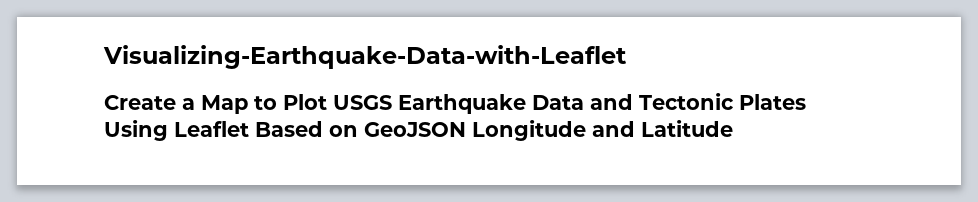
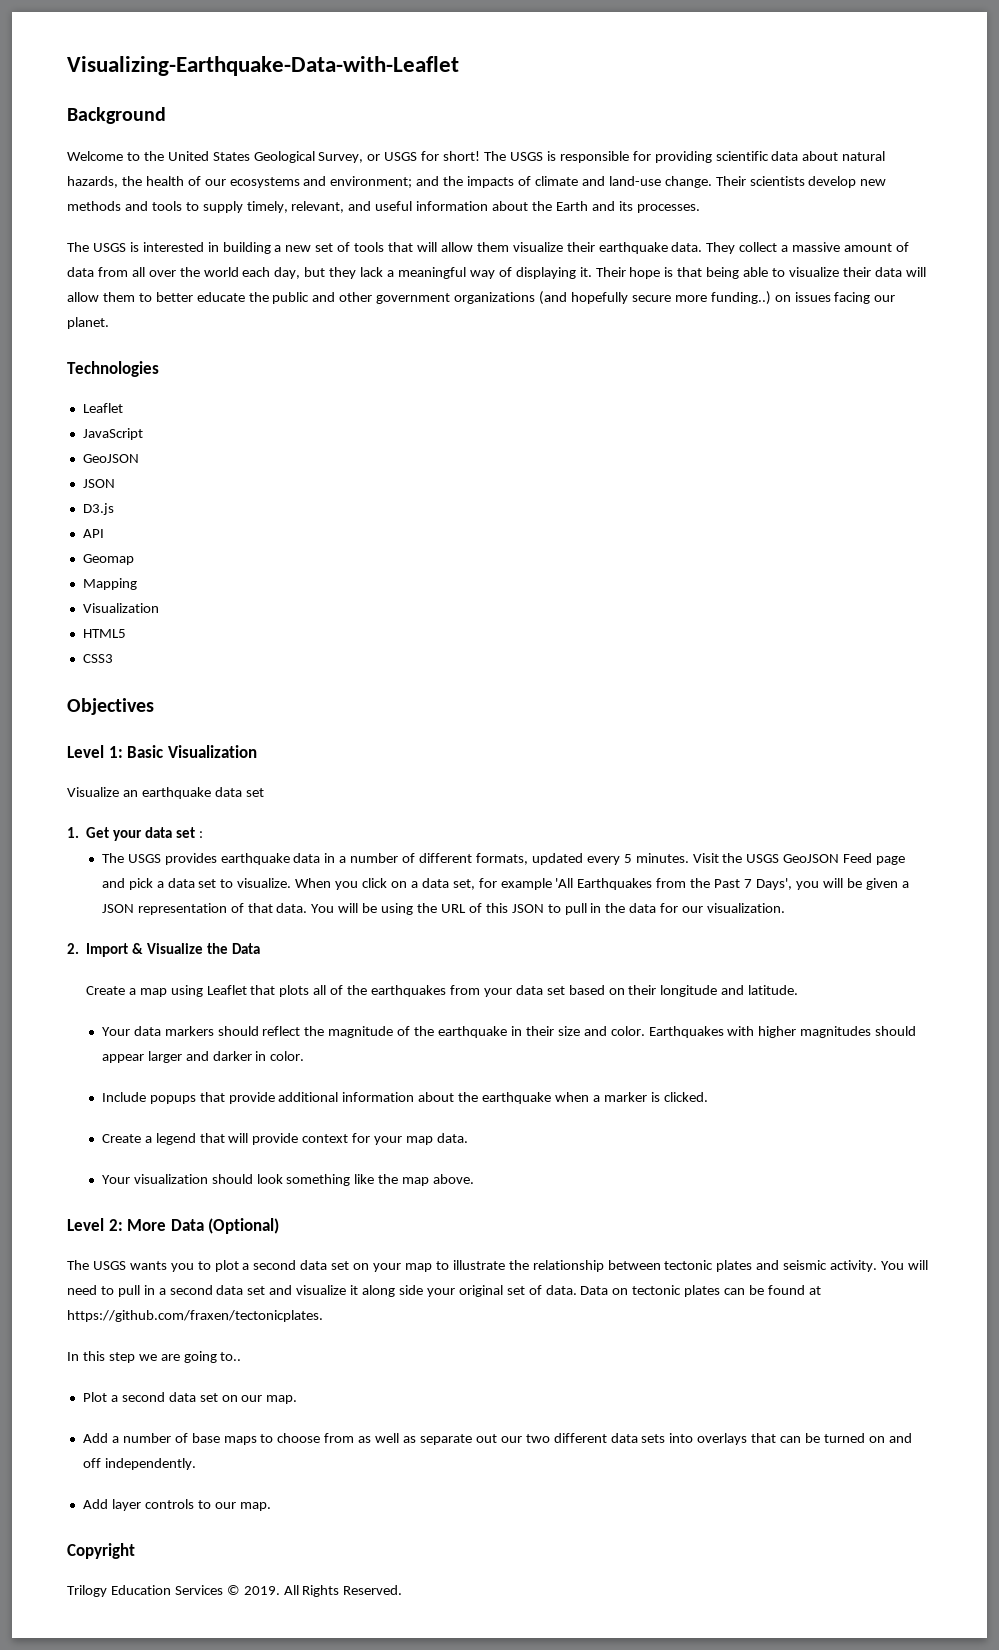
[104,93,806,114] [104,120,733,141] Create a Map to Plot USGS Earthquake Data and Tectonic Plates Using Leaflet Based on GeoJSON Longitude and Latitude -> [67,107,166,124] [67,151,886,163] [67,176,887,188] [67,201,700,213] [67,242,909,254] [67,267,926,279] [67,291,896,305] [67,317,109,329] [67,361,159,377] [82,403,123,413] [82,428,143,440] [82,454,139,463] [82,479,115,488] [82,503,114,515] [82,529,104,538] [82,554,134,565] [82,578,137,590] [82,603,159,613] [82,629,126,638] [82,654,113,663] [67,698,154,715] [67,745,257,758] [67,787,264,799] [67,827,203,841] [101,853,906,865] [101,878,909,890] [101,903,786,915] [67,943,260,957] [85,985,799,997] [101,1026,917,1038] [101,1051,305,1063] [101,1092,708,1104] [101,1133,468,1145] [101,1174,475,1186] [67,1218,280,1234] [67,1260,928,1272] [67,1285,821,1297] [67,1310,323,1322] [67,1351,242,1363] [82,1392,298,1404] [82,1433,912,1445] [82,1458,196,1470] [82,1499,271,1511] [67,1543,135,1559] [67,1585,403,1597] Background // Welcome to the United States Geological Survey, or USGS for short! The USGS is responsible for providing scientific data about natural hazards, the health of our ecosystems and environment; and the impacts of climate and land-use change. Their scientists develop new methods and tools to supply timely, relevant, and useful information about the Earth and its processes. // The USGS is interested in building a new set of tools that will allow them visualize their earthquake data. They collect a massive amount of data from all over the world each day, but they lack a meaningful way of displaying it. Their hope is that being able to visualize their data will allow them to better educate the public and other government organizations (and hopefully secure more funding..) on issues facing our planet. // Technologies // Leaflet // JavaScript // GeoJSON // JSON // D3.js // API // Geomap // Mapping // Visualization // HTML5 // CSS3 // Objectives // Level 1: Basic Visualization // Visualize an earthquake data set // 1. Get your data set : // The USGS provides earthquake data in a number of different formats, updated every 5 minutes. Visit the USGS GeoJSON Feed page and pick a data set to visualize. When you click on a data set, for example 'All Earthquakes from the Past 7 Days', you will be given a JSON representation of that data. You will be using the URL of this JSON to pull in the data for our visualization. // 2. Import & Visualize the Data // Create a map using Leaflet that plots all of the earthquakes from your data set based on their longitude and latitude. // Your data markers should reflect the magnitude of the earthquake in their size and color. Earthquakes with higher magnitudes should appear larger and darker in color. // Include popups that provide additional information about the earthquake when a marker is clicked. // Create a legend that will provide context for your map data. // Your visualization should look something like the map above. // Level 2: More Data (Optional) // The USGS wants you to plot a second data set on your map to illustrate the relationship between tectonic plates and seismic activity. You will need to pull in a second data set and visualize it along side your original set of data. Data on tectonic plates can be found at https://github.com/fraxen/tectonicplates. // In this step we are going to.. // Plot a second data set on our map. // Add a number of base maps to choose from as well as separate out our two different data sets into overlays that can be turned on and off independently. // Add layer controls to our map. // Copyright // Trilogy Education Services © 2019. All Rights Reserved.

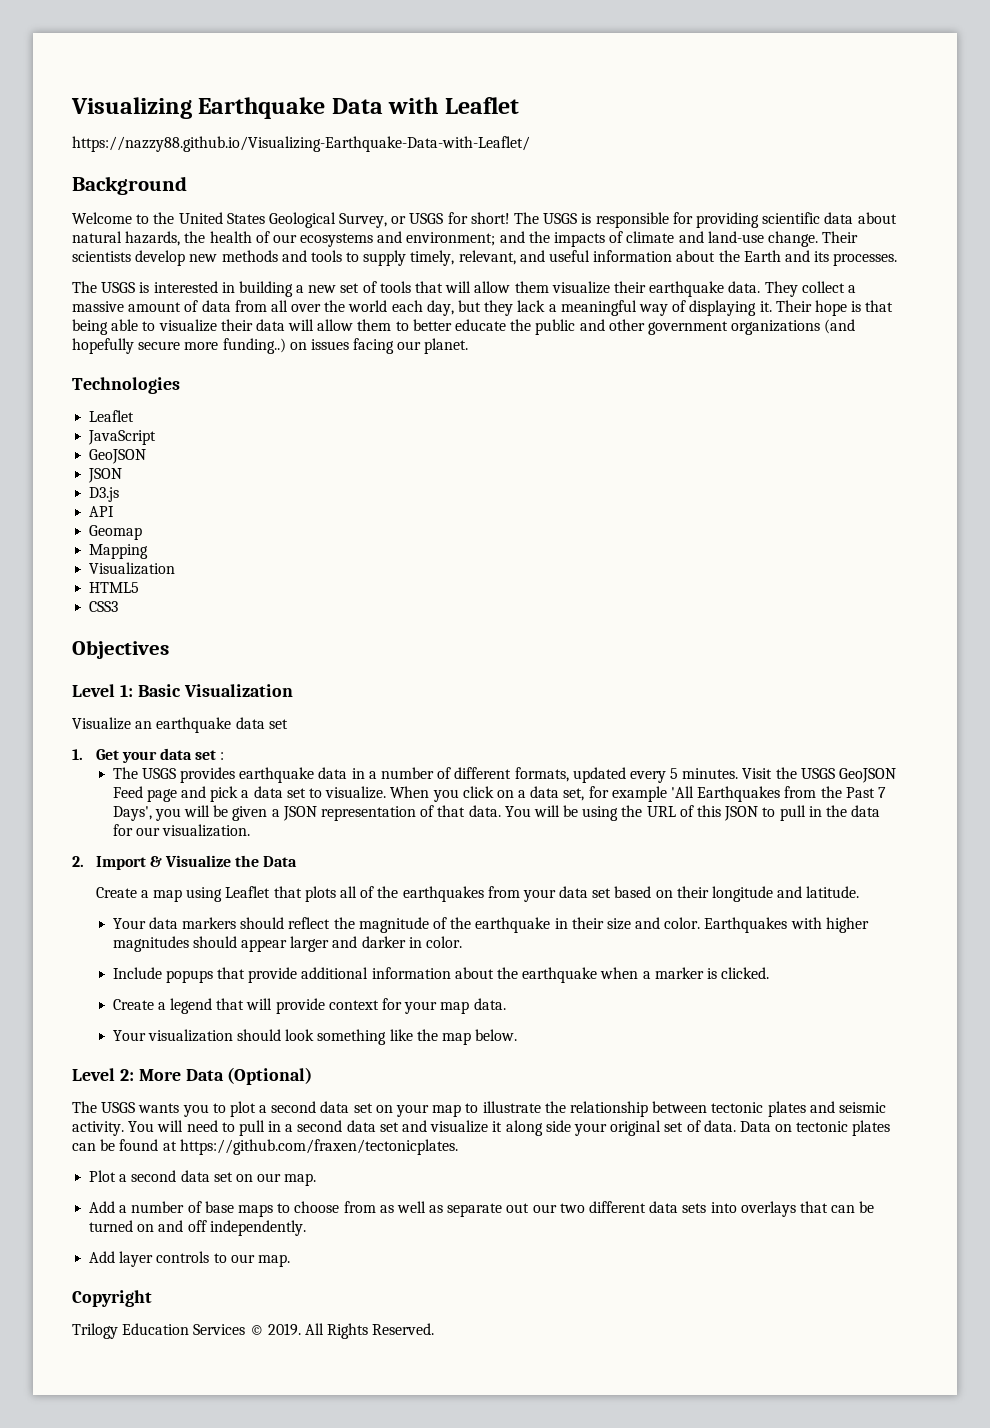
[67,56,459,76] Visualizing-Earthquake-Data-with-Leaflet -> [71,97,519,119] [72,136,530,152] Visualizing Earthquake Data with Leaflet // https://nazzy88.github.io/Visualizing-Earthquake-Data-with-Leaflet/
[433,1174,475,1184] above. -> [475,1029,518,1041] below.
[67,1351,242,1363] // In this step we are going to.. -> (458, 1147) none

